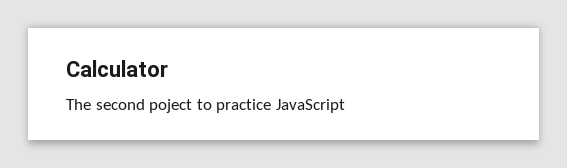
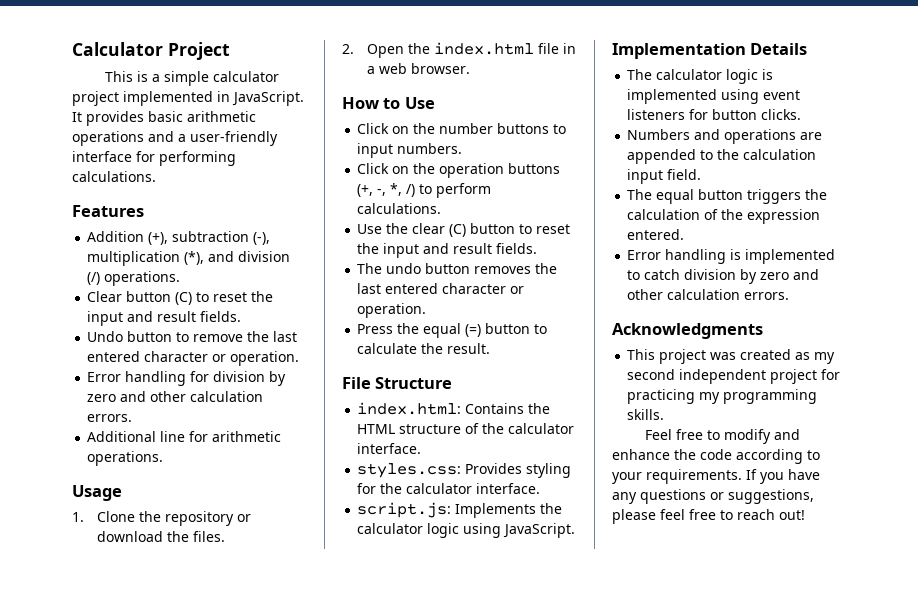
[66,99,345,113] // The second poject to practice JavaScript -> [168,42,230,60] [105,71,280,86] [72,91,304,106] [72,111,256,126] [72,131,278,146] [72,151,236,166] [72,171,156,182] [72,205,144,217] [87,231,271,245] [87,251,291,266] [87,271,181,286] [87,291,274,305] [87,311,242,326] [87,331,298,342] [87,351,300,366] [87,371,287,386] [87,391,264,402] [87,414,133,422] [87,431,282,442] [87,451,164,466] [72,485,122,501] [72,511,251,526] [96,531,225,542] [342,42,576,58] [366,63,470,74] [342,97,435,109] [357,123,567,134] [357,143,463,158] [357,163,561,178] [357,183,492,198] [357,203,442,214] [357,223,571,237] [357,243,538,258] [357,263,558,274] [357,283,525,294] [357,303,427,318] [357,323,548,338] [357,343,491,354] [342,377,453,389] [357,402,551,415] [357,423,575,434] [357,443,422,454] [357,463,572,478] [357,483,541,494] [357,502,563,518] [357,523,576,538] [612,43,808,59] [627,69,774,84] [627,89,801,104] [627,109,802,120] [627,129,823,144] [627,149,817,164] [627,169,702,184] [627,189,828,204] [627,209,821,224] [627,229,685,240] [627,249,836,264] [627,269,820,284] [627,289,790,300] [612,323,763,339] [627,349,836,364] [627,369,841,384] [627,389,818,404] [627,409,665,420] [645,429,801,444] [612,449,820,464] [612,469,820,484] [612,489,814,504] [612,509,805,524] Project // This is a simple calculator project implemented in JavaScript. It provides basic arithmetic operations and a user-friendly interface for performing calculations. // Features // Addition (+), subtraction (-), multiplication (*), and division (/) operations. // Clear button (C) to reset the input and result fields. // Undo button to remove the last entered character or operation. // Error handling for division by zero and other calculation errors. // Additional line for arithmetic operations. // Usage // 1. Clone the repository or download the files. // 2. Open the index.html file in a web browser. // How to Use // Click on the number buttons to input numbers. // Click on the operation buttons (+, -, *, /) to perform calculations. // Use the clear (C) button to reset the input and result fields. // The undo button removes the last entered character or operation. // Press the equal (=) button to calculate the result. // File Structure // index.html: Contains the HTML structure of the calculator interface. // styles.css: Provides styling for the calculator interface. // script.js: Implements the calculator logic using JavaScript. // Implementation Details // The calculator logic is implemented using event listeners for button clicks. // Numbers and operations are appended to the calculation input field. // The equal button triggers the calculation of the expression entered. // Error handling is implemented to catch division by zero and other calculation errors. // Acknowledgments // This project was created as my second independent project for practicing my programming skills. // Feel free to modify and enhance the code according to your requirements. If you have any questions or suggestions, please feel free to reach out!

